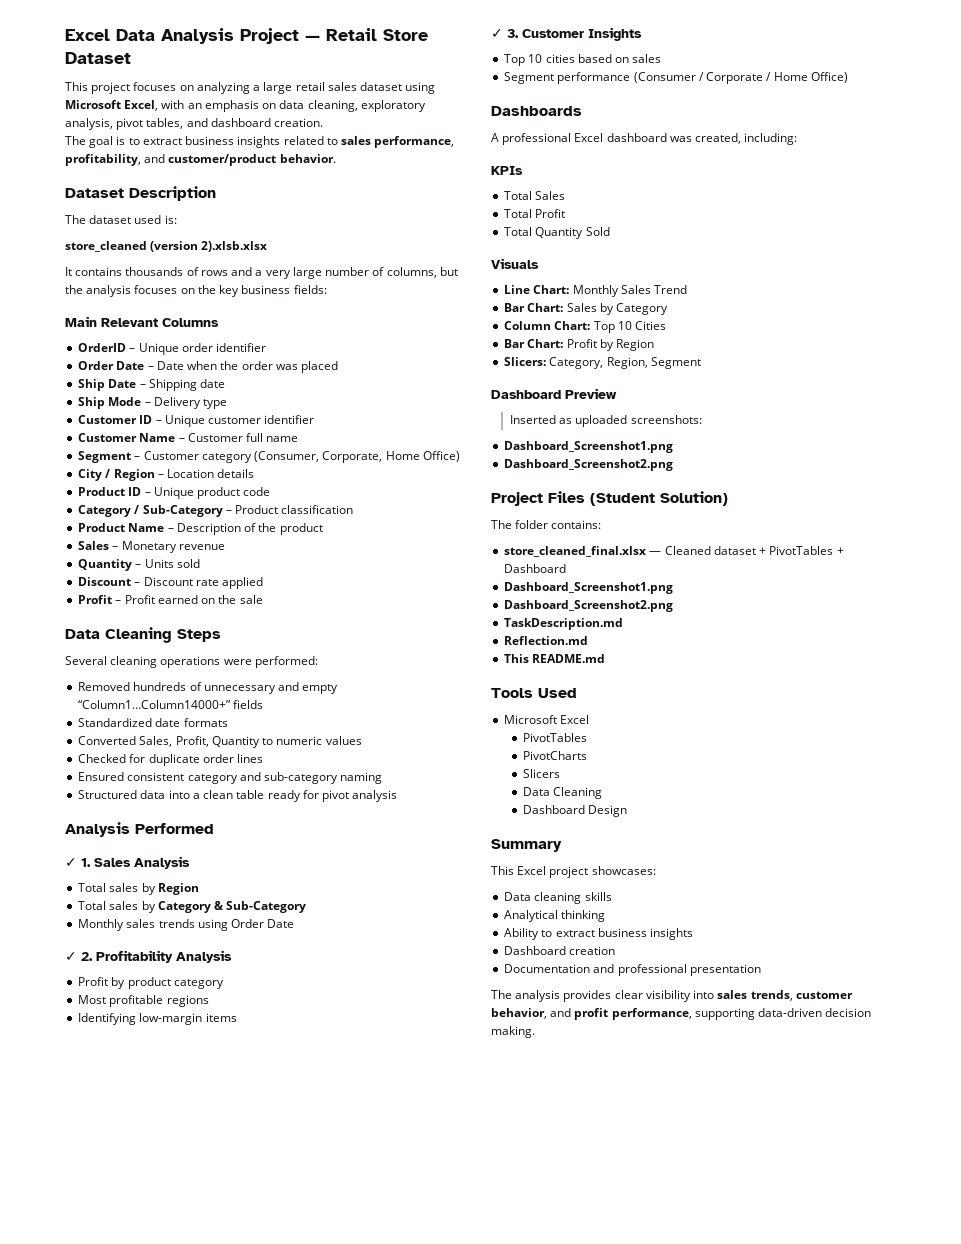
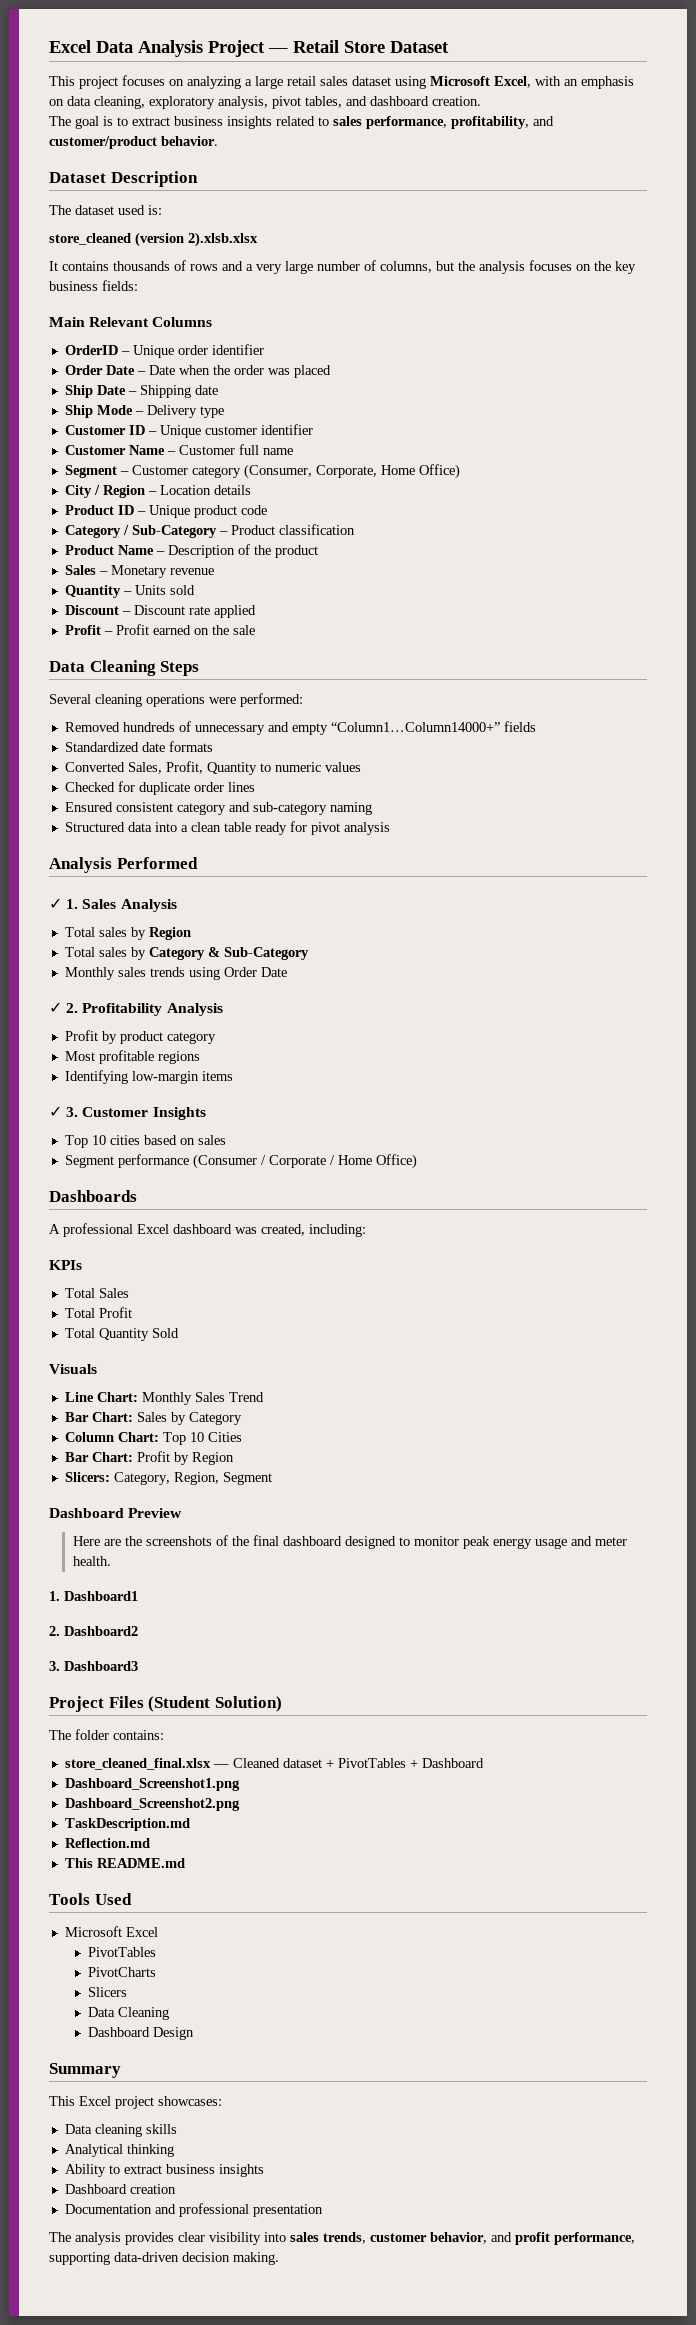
[509,415,702,427] [504,441,674,453] [504,459,674,471] Inserted as uploaded screenshots: // Dashboard_Screenshot1.png // Dashboard_Screenshot2.png -> [72,1535,627,1549] [72,1556,111,1566] [49,1591,138,1601] [49,1626,138,1636] [49,1661,138,1671] Here are the screenshots of the final dashboard designed to monitor peak energy usage and meter health. // 1. Dashboard1 // 2. Dashboard2 // 3. Dashboard3

